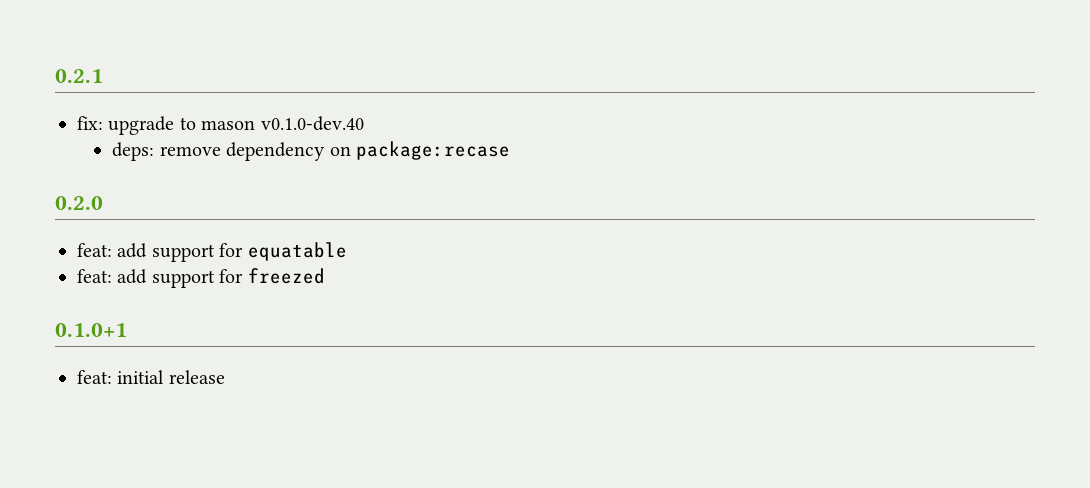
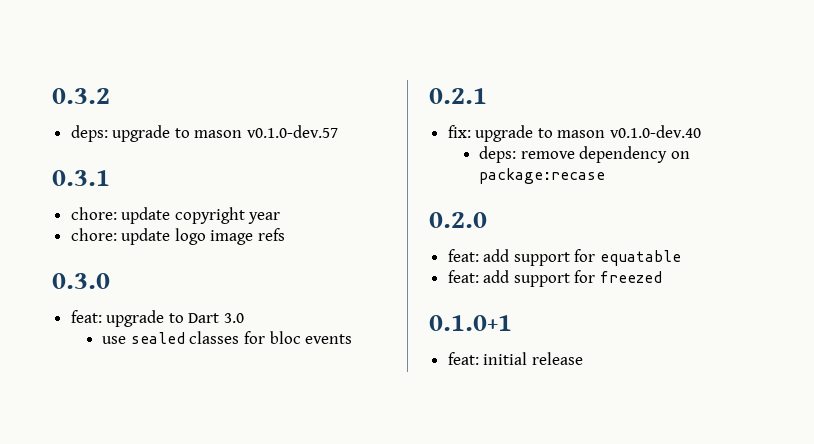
(55, 76) none -> [52,88,110,104] [70,125,339,142] [52,170,110,186] [70,207,281,224] [70,228,286,245] [52,273,110,289] [70,310,245,327] [102,331,353,344] 0.3.2 // deps: upgrade to mason v0.1.0-dev.57 // 0.3.1 // chore: update copyright year // chore: update logo image refs // 0.3.0 // feat: upgrade to Dart 3.0 // use sealed classes for bloc events //

